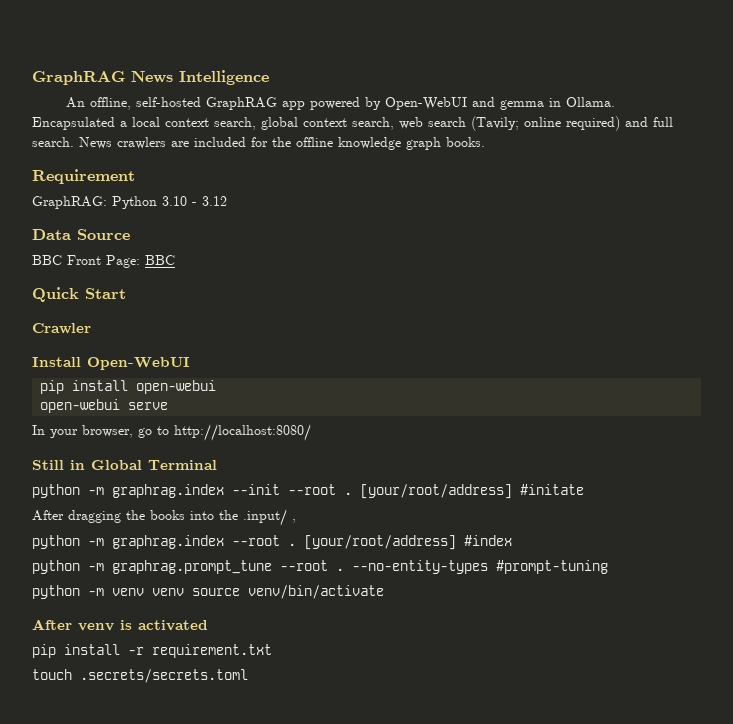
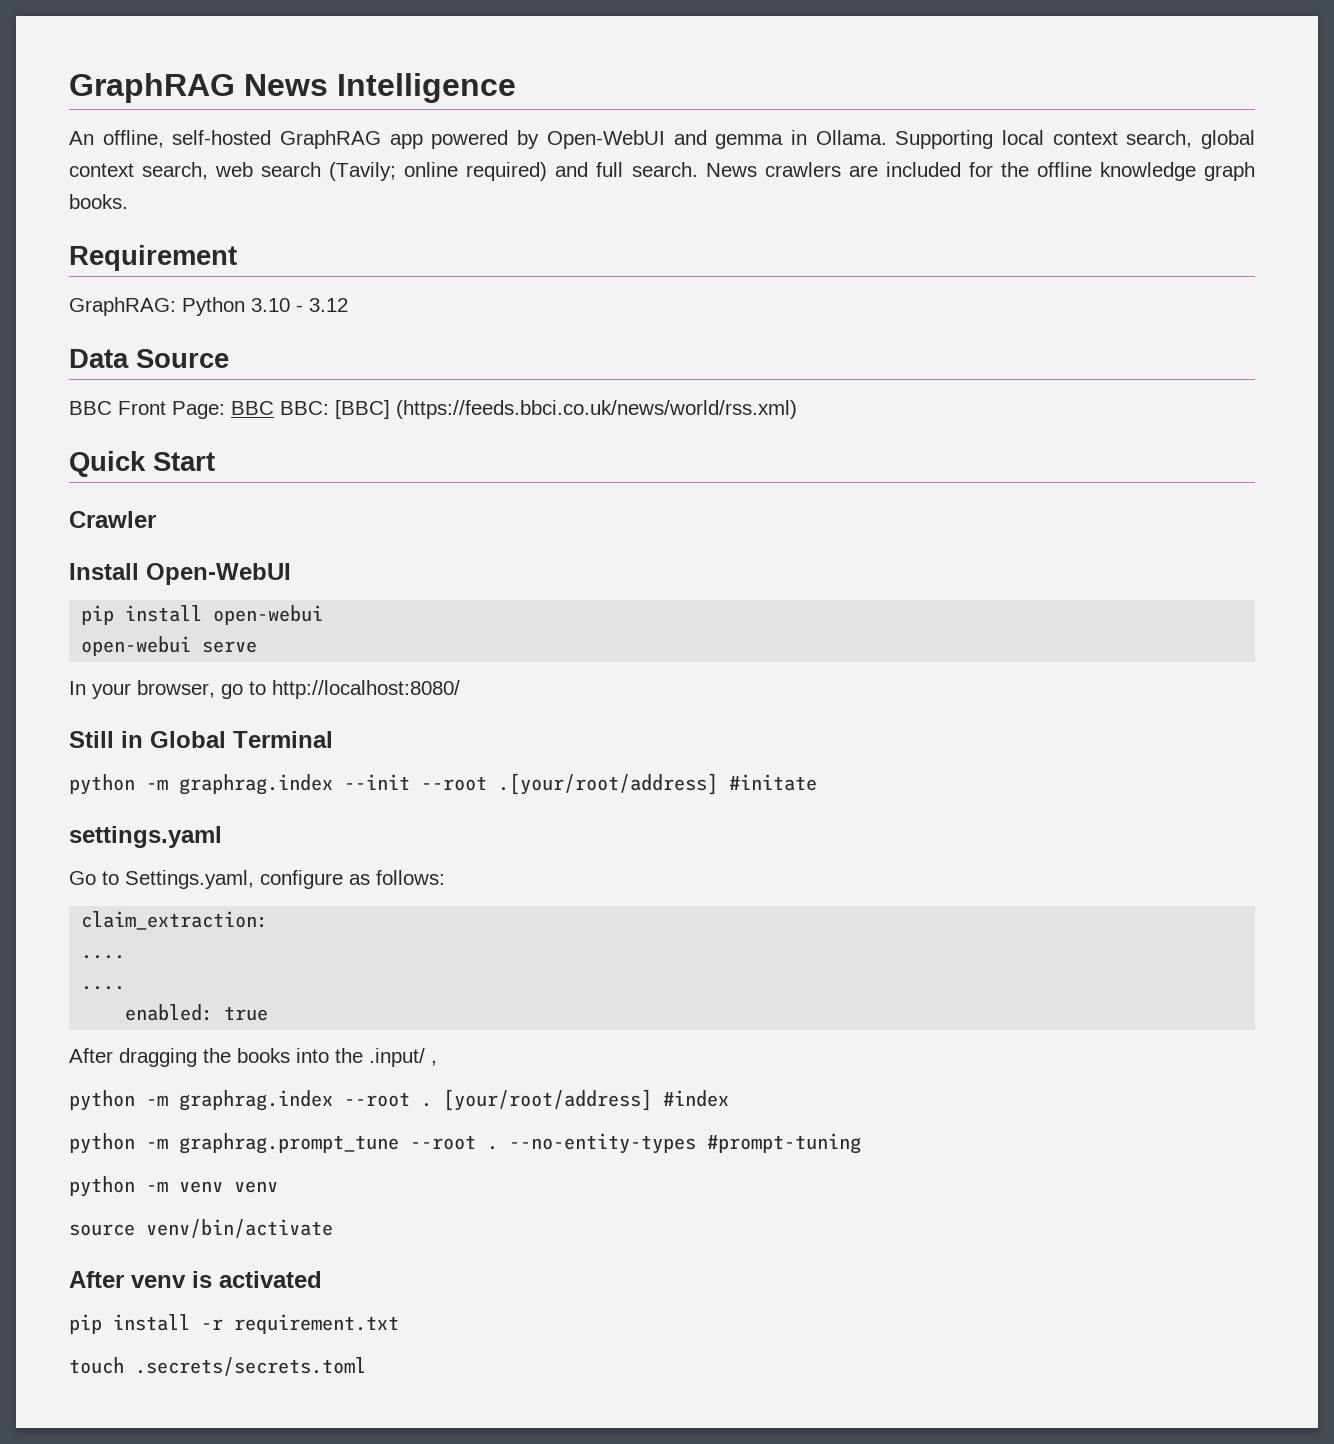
[32,117,127,130] Encapsulated a -> [895,130,994,149] Supporting
(175, 260) none -> [280,400,797,419] BBC: [BBC] (https://feeds.bbci.co.uk/news/world/rss.xml)
[344,484,512,499] . [your/root/address] -> [498,773,718,795] .[your/root/address]
(584, 489) none -> [69,826,222,848] [69,870,445,889] [81,911,269,930] [81,955,126,959] [81,986,126,990] [125,1004,269,1021] // settings.yaml // Go to Settings.yaml, configure as follows: // claim_extraction: // .... // .... // enabled: true
(184, 592) none -> (278, 1187) //

